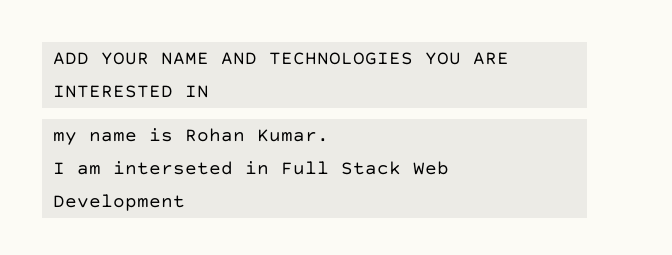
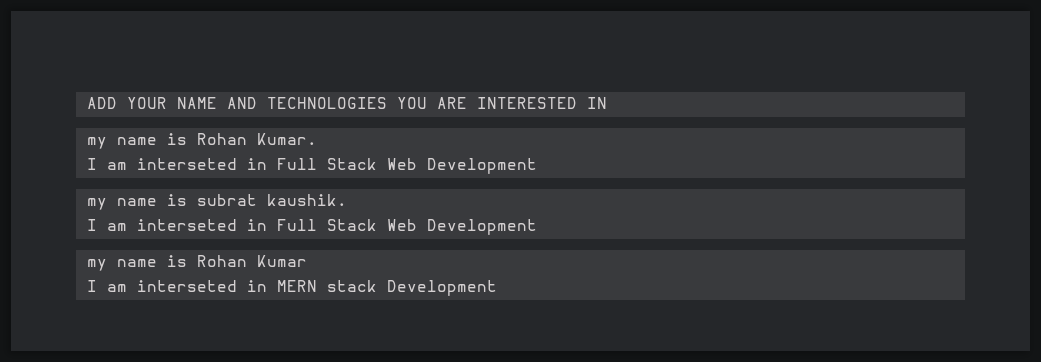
(185, 202) none -> [86,194,347,210] [86,219,537,235] [86,255,307,271] [86,280,497,296] // my name is subrat kaushik. // I am interseted in Full Stack Web Development // my name is Rohan Kumar // I am interseted in MERN stack Development

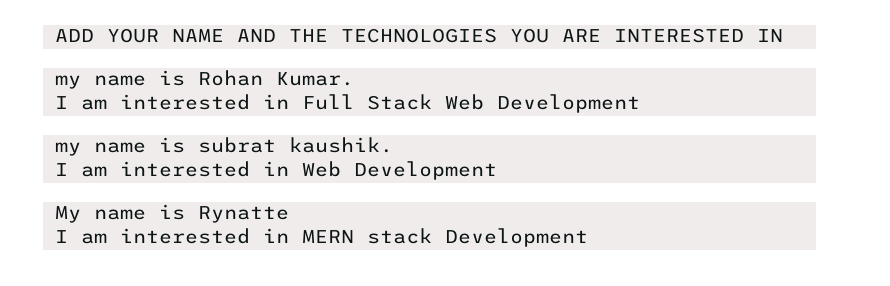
(257, 103) none -> [289,29,328,42] THE
[136,158,237,170] interseted -> [120,94,250,110] interested
[136,219,537,235] [86,255,307,271] [86,280,237,292] interseted in Full Stack Web Development // my name is Rohan Kumar // I am interseted -> [120,161,497,180] [55,204,289,223] [55,228,250,244] interested in Web Development // My name is Rynatte // I am interested

